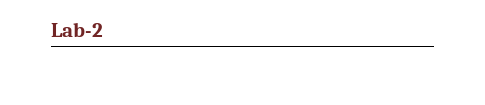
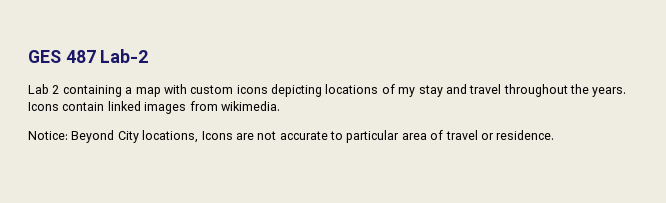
(51, 29) none -> [28,50,96,63] GES 487
(103, 29) none -> [28,84,627,97] [28,101,280,114] [28,130,555,143] // Lab 2 containing a map with custom icons depicting locations of my stay and travel throughout the years. Icons contain linked images from wikimedia. // Notice: Beyond City locations, Icons are not accurate to particular area of travel or residence.

